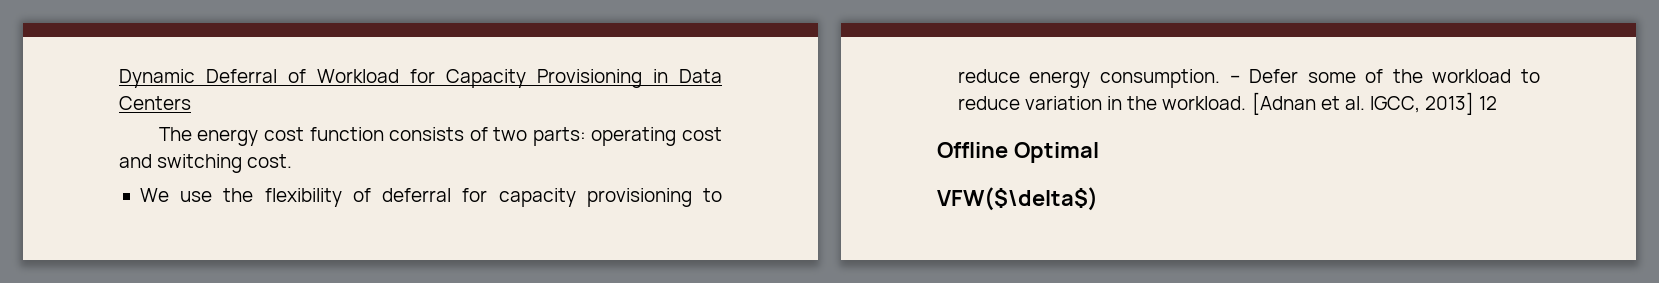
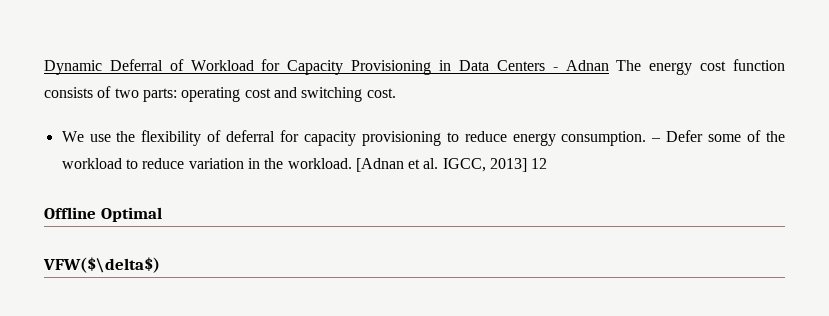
(191, 103) // -> [552,60,609,71] - Adnan

